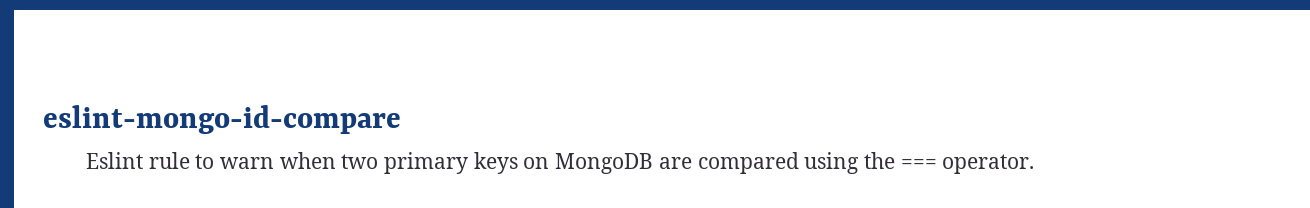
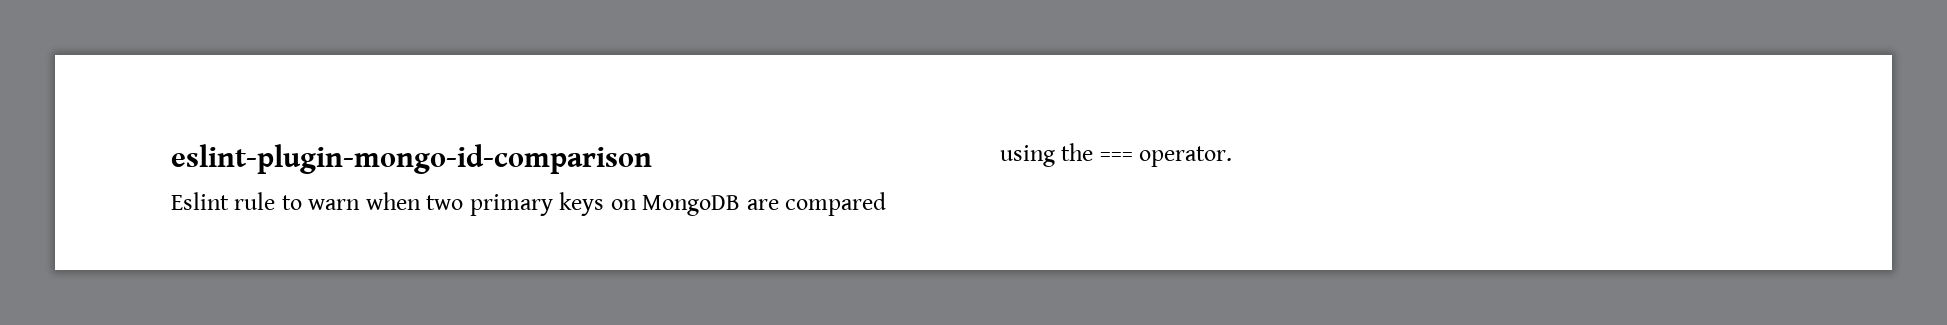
[43,105,401,134] eslint-mongo-id-compare -> [171,144,652,174] eslint-plugin-mongo-id-comparison

